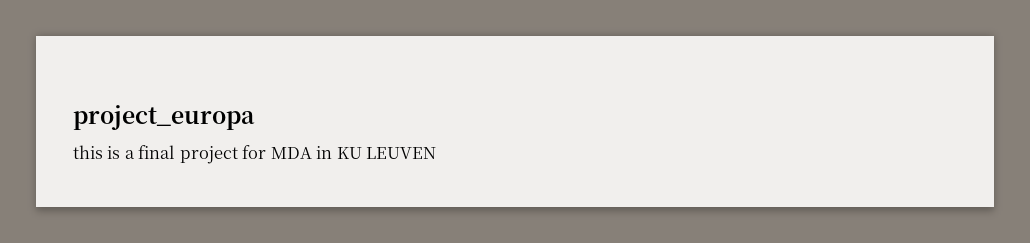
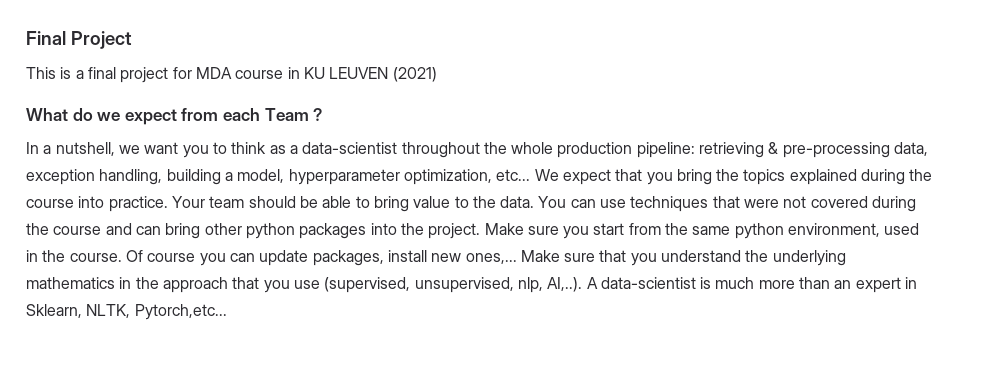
[73,105,255,130] [73,145,103,159] project_europa // this -> [26,31,132,49] [26,67,56,79] Final Project // This
(312, 153) none -> [235,70,284,79] course
(437, 153) none -> [392,67,437,82] [26,108,323,125] [26,142,929,158] [26,169,933,185] [26,196,917,212] [26,223,920,239] [26,250,846,266] [26,277,918,293] [26,304,227,320] (2021) // What do we expect from each Team ? // In a nutshell, we want you to think as a data-scientist throughout the whole production pipeline: retrieving & pre-processing data, exception handling, building a model, hyperparameter optimization, etc... We expect that you bring the topics explained during the course into practice. Your team should be able to bring value to the data. You can use techniques that were not covered during the course and can bring other python packages into the project. Make sure you start from the same python environment, used in the course. Of course you can update packages, install new ones,... Make sure that you understand the underlying mathematics in the approach that you use (supervised, unsupervised, nlp, AI,..). A data-scientist is much more than an expert in Sklearn, NLTK, Pytorch,etc...

